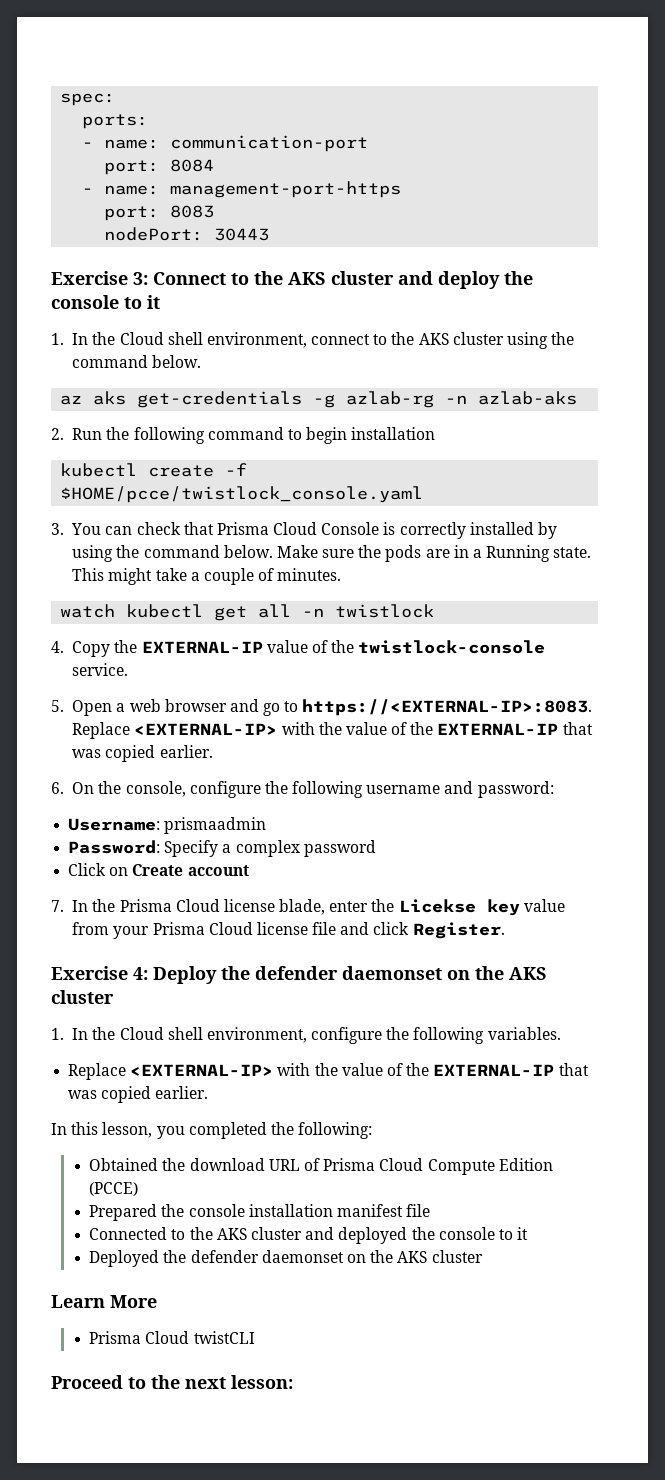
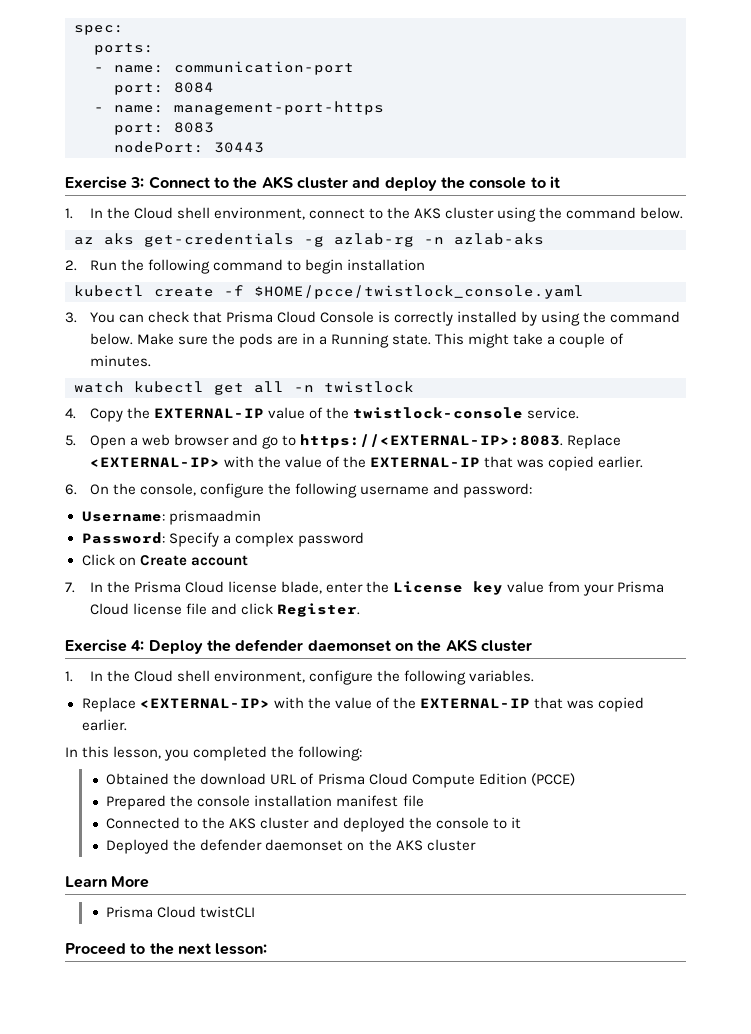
[398,899,476,913] Licekse -> [393,581,464,593] License

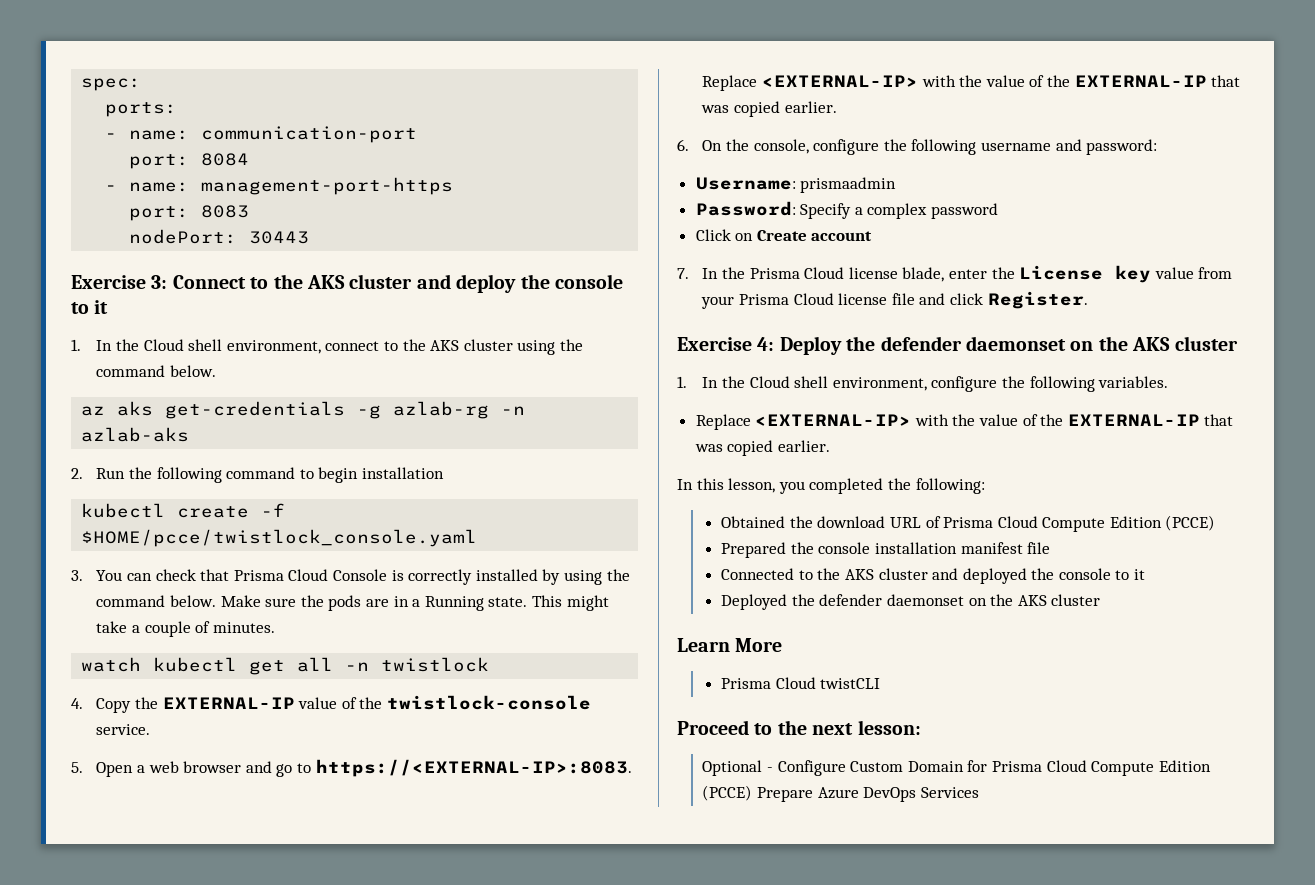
(268, 949) none -> [702,760,1211,776] [702,785,979,802] // Optional - Configure Custom Domain for Prisma Cloud Compute Edition (PCCE) Prepare Azure DevOps Services

